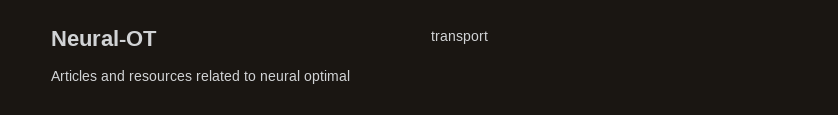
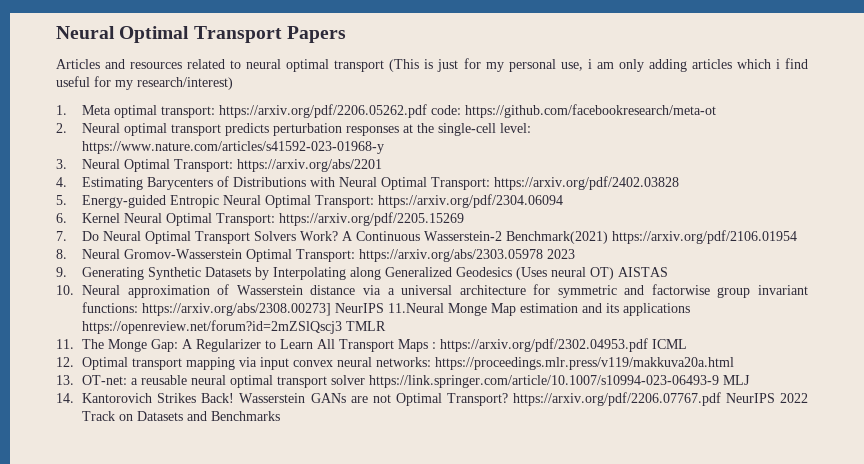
[51,30,157,46] Neural-OT -> [56,26,346,43] Neural Optimal Transport Papers
(488, 37) none -> [389,58,808,72] [56,76,233,90] [56,104,717,118] [56,123,532,136] [82,141,385,154] [56,159,383,172] [56,176,680,190] [56,194,564,208] [56,212,465,226] [56,230,798,244] [56,249,576,262] [56,267,669,280] [56,284,809,298] [82,302,691,316] [82,320,387,334] [56,338,688,352] [56,357,735,370] [56,375,751,388] [56,392,809,406] [82,411,281,421] (This is just for my personal use, i am only adding articles which i find useful for my research/interest) // 1. Meta optimal transport: https://arxiv.org/pdf/2206.05262.pdf code: https://github.com/facebookresearch/meta-ot // 2. Neural optimal transport predicts perturbation responses at the single-cell level: https://www.nature.com/articles/s41592-023-01968-y // 3. Neural Optimal Transport: https://arxiv.org/abs/2201 // 4. Estimating Barycenters of Distributions with Neural Optimal Transport: https://arxiv.org/pdf/2402.03828 // 5. Energy-guided Entropic Neural Optimal Transport: https://arxiv.org/pdf/2304.06094 // 6. Kernel Neural Optimal Transport: https://arxiv.org/pdf/2205.15269 // 7. Do Neural Optimal Transport Solvers Work? A Continuous Wasserstein-2 Benchmark(2021) https://arxiv.org/pdf/2106.01954 // 8. Neural Gromov-Wasserstein Optimal Transport: https://arxiv.org/abs/2303.05978 2023 // 9. Generating Synthetic Datasets by Interpolating along Generalized Geodesics (Uses neural OT) AISTAS // 10. Neural approximation of Wasserstein distance via a universal architecture for symmetric and factorwise group invariant functions: https://arxiv.org/abs/2308.00273] NeurIPS 11.Neural Monge Map estimation and its applications https://openreview.net/forum?id=2mZSlQscj3 TMLR // 11. The Monge Gap: A Regularizer to Learn All Transport Maps : https://arxiv.org/pdf/2302.04953.pdf ICML // 12. Optimal transport mapping via input convex neural networks: https://proceedings.mlr.press/v119/makkuva20a.html // 13. OT-net: a reusable neural optimal transport solver https://link.springer.com/article/10.1007/s10994-023-06493-9 MLJ // 14. Kantorovich Strikes Back! Wasserstein GANs are not Optimal Transport? https://arxiv.org/pdf/2206.07767.pdf NeurIPS 2022 Track on Datasets and Benchmarks

